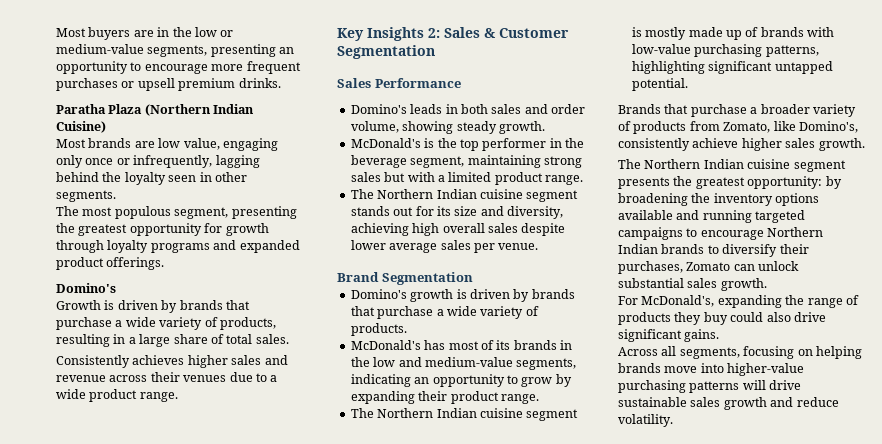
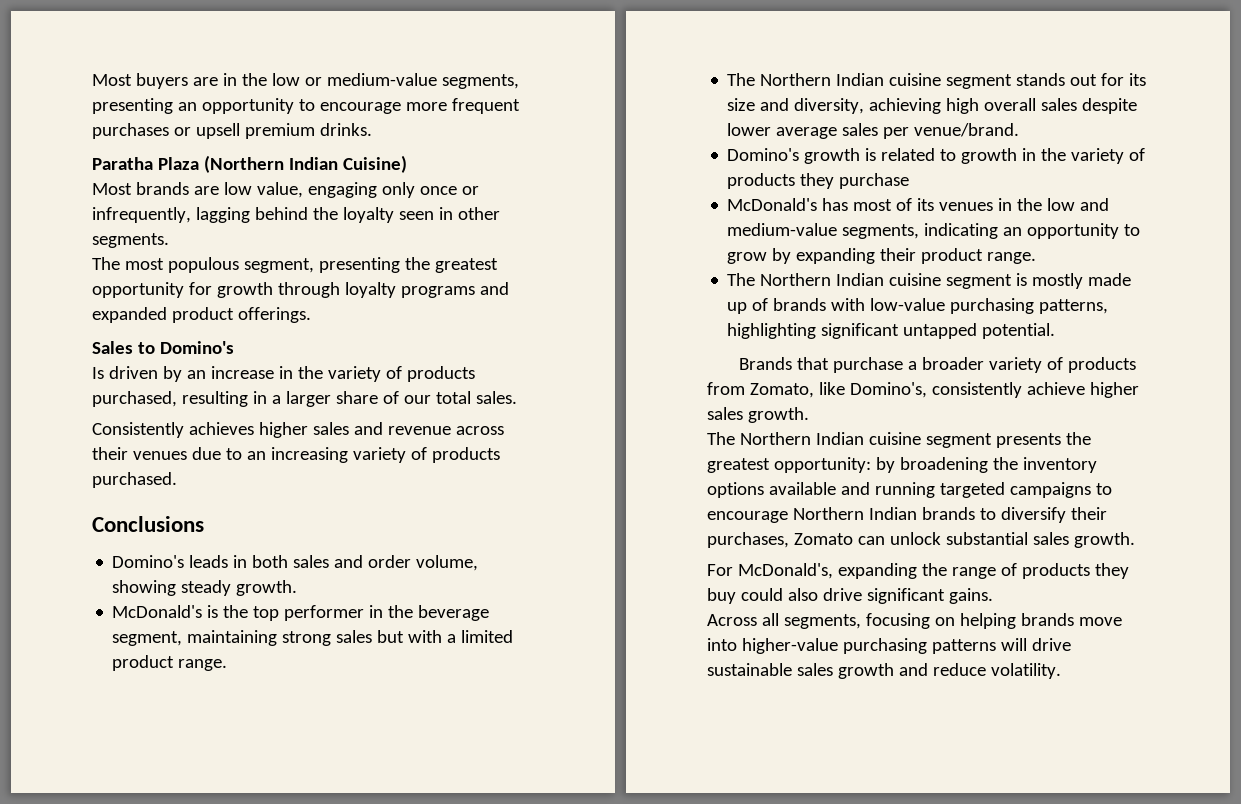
(165, 263) none -> [92,341,155,354] Sales to
[56,300,250,313] [56,317,276,330] Growth is driven by brands that purchase a wide variety of products, -> [92,366,475,382] [92,391,177,407] Is driven by an increase in the variety of products purchased,
[139,334,171,347] large -> [285,391,331,407] larger
(224, 339) none -> [403,395,431,404] our
[270,375,278,382] [56,389,178,402] [337,27,569,41] [337,45,435,59] [337,78,461,88] a wide product range. // Key Insights 2: Sales & Customer Segmentation // Sales Performance -> [246,447,500,463] [92,472,177,488] [92,516,204,532] an increasing variety of products purchased. // Conclusions
[498,243,539,250] [337,272,473,285] venue. // Brand Segmentation -> [914,123,1020,137] venue/brand.
[469,289,575,302] [350,306,539,319] [350,323,407,336] driven by brands that purchase a wide variety of products. -> [881,148,1146,164] [727,173,910,189] related to growth in the variety of products they purchase
[513,340,557,350] brands -> [939,202,994,211] venues

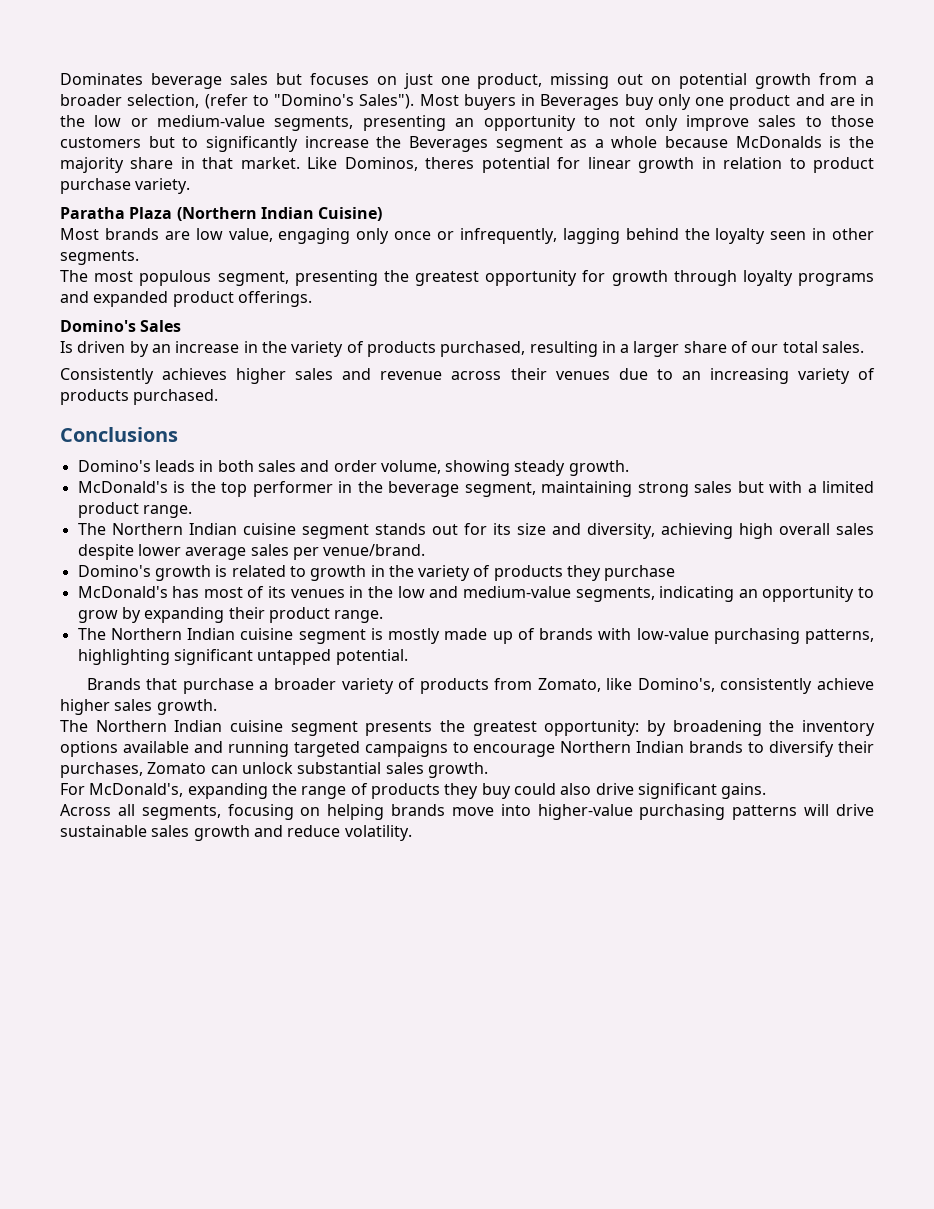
[92,73,188,89] Most buyers -> [60,73,875,89] [60,94,825,110] Dominates beverage sales but focuses on just one product, missing out on potential growth from a broader selection, (refer to "Domino's Sales"). Most buyers in Beverages buy only one product and
[319,98,520,114] [92,123,372,139] encourage more frequent purchases or upsell premium drinks. -> [609,115,875,131] [60,136,874,152] [60,157,875,173] [60,178,191,194] not only improve sales to those customers but to significantly increase the Beverages segment as a whole because McDonalds is the majority share in that market. Like Dominos, theres potential for linear growth in relation to product purchase variety.
(311, 315) none -> [60,320,136,332] Domino's
[137,341,234,354] to Domino's -> (182, 326) none

